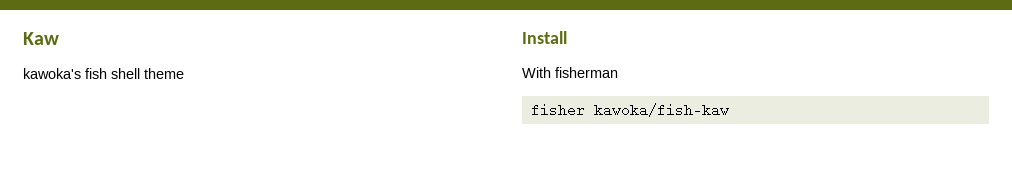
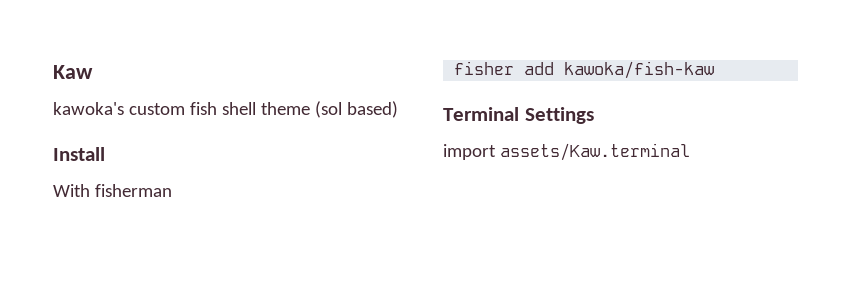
(81, 73) none -> [128,103,185,115] custom
(184, 73) none -> [314,101,398,118] (sol based)
(585, 110) none -> [524,62,555,75] add
(729, 110) none -> [443,107,594,124] [443,143,690,161] // Terminal Settings // import assets/Kaw.terminal

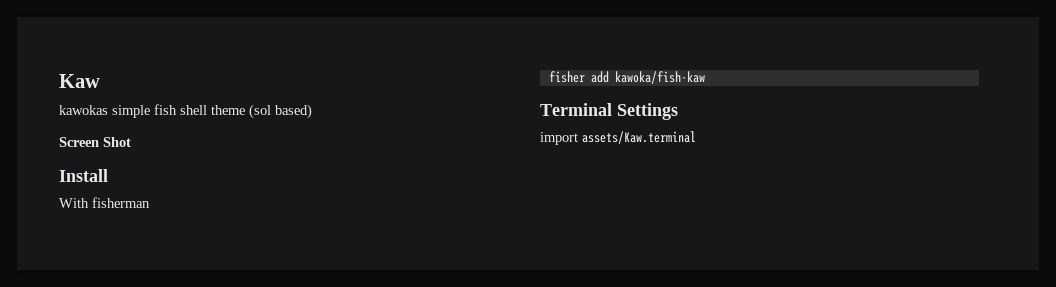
[53,102,185,115] kawoka's custom -> [59,105,150,118] kawokas simple
(398, 109) none -> [59,137,131,147] // Screen Shot

